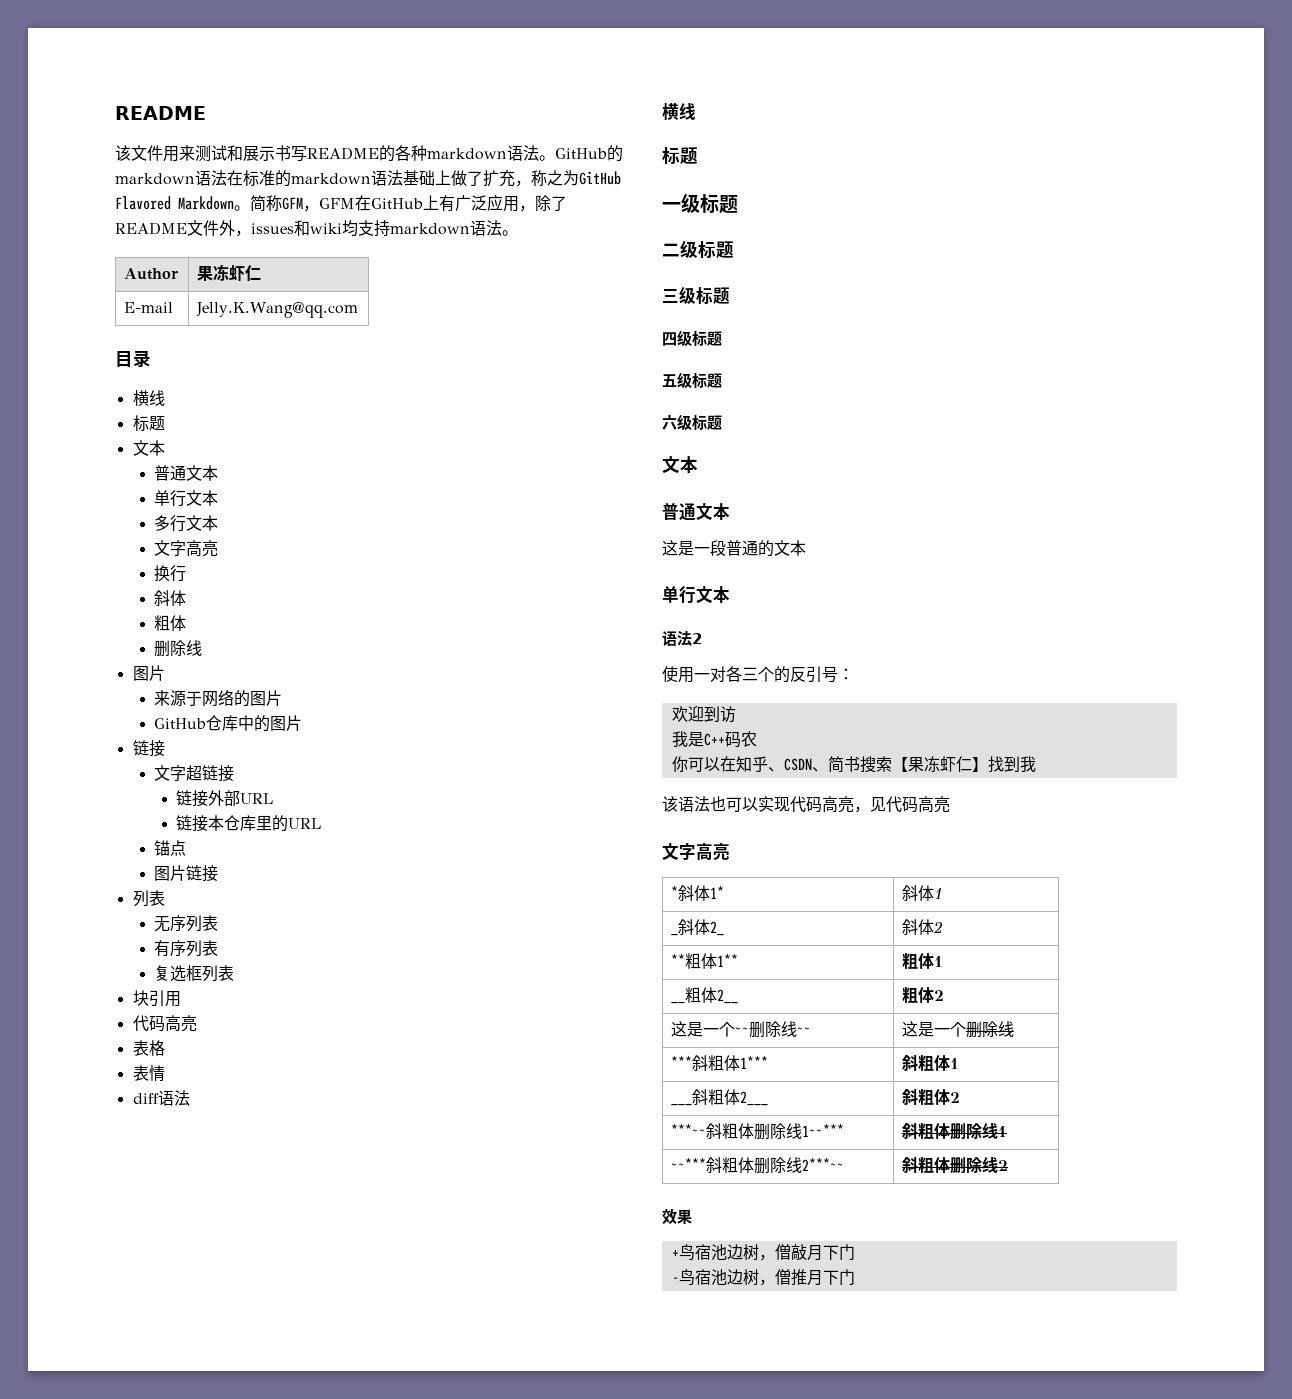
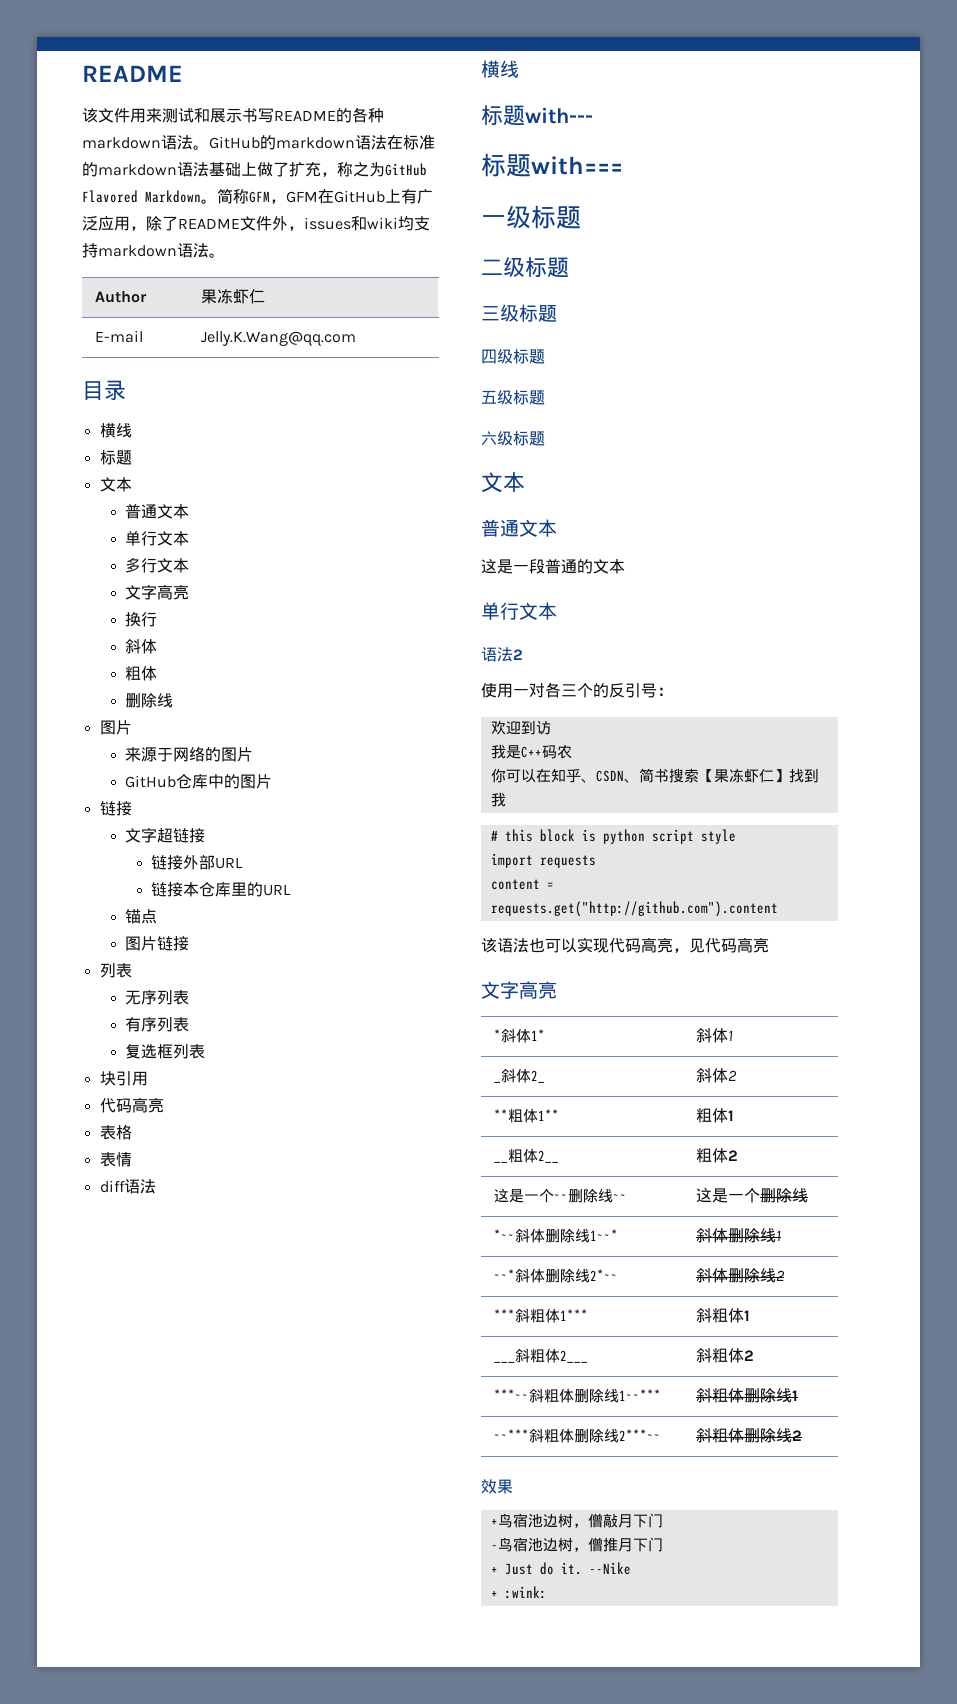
(698, 155) none -> [525,107,593,124] [481,153,623,177] with--- // 标题with===
(1036, 764) none -> [490,829,736,844] [490,853,596,868] [490,879,554,890] [490,901,778,917] // # this block is python script style // import requests // content = requests.get("http://github.com").content
(1015, 1029) none -> [493,1228,618,1243] [695,1228,781,1243] [493,1268,618,1283] [695,1268,785,1283] // *~~斜体删除线1~~* | 斜体删除线1 // ~~*斜体删除线2*~~ | 斜体删除线2
(855, 1277) none -> [490,1562,631,1575] [490,1586,547,1599] // + Just do it. --Nike // + :wink:

